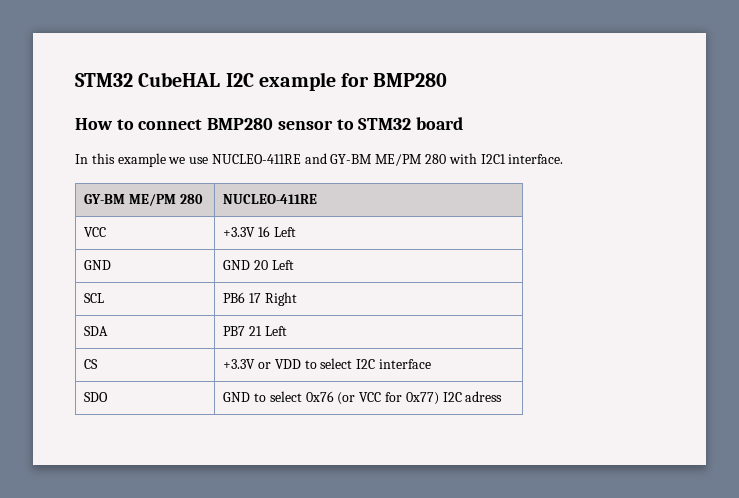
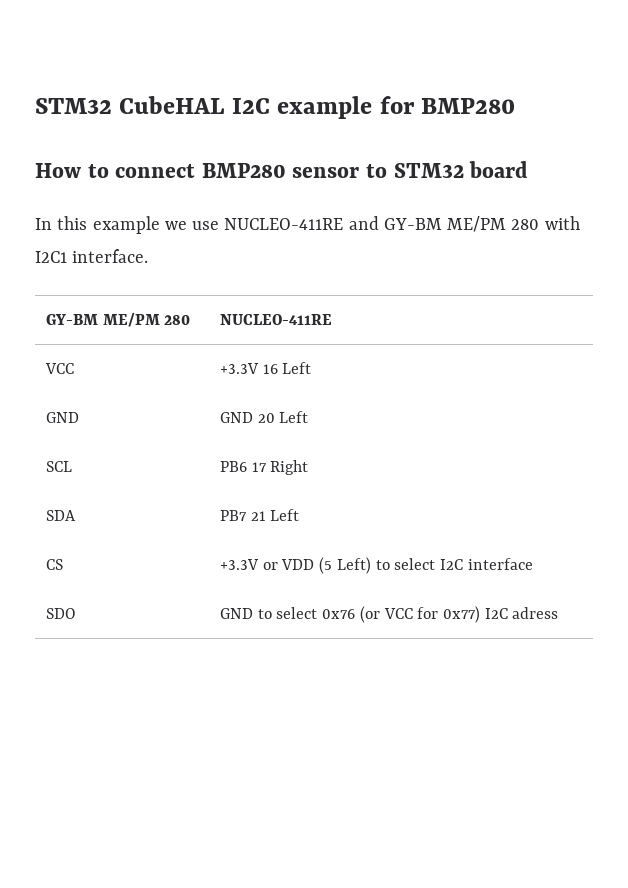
(301, 364) none -> [319,557,371,574] (5 Left)

